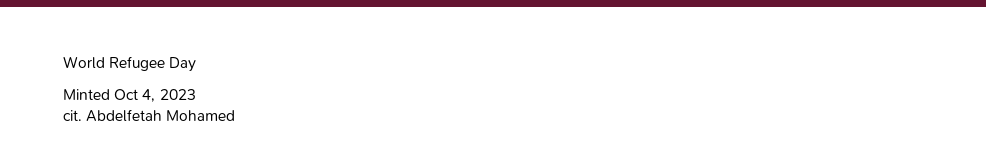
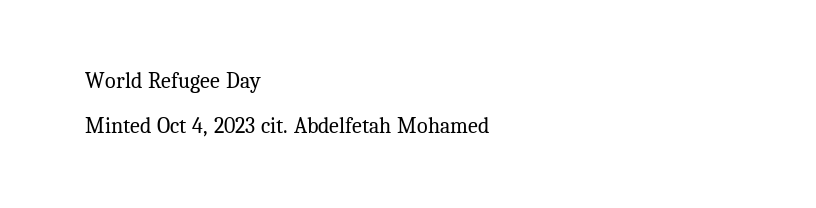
(196, 94) // -> (255, 125) none

